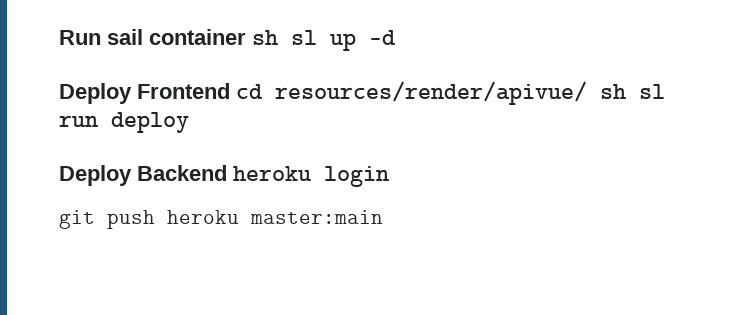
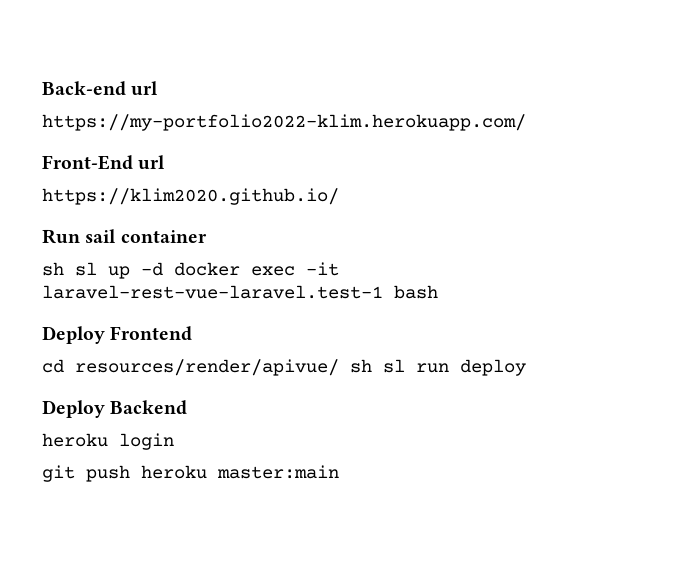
(59, 37) none -> [42,81,159,96] [42,114,526,131] [42,155,166,170] [42,188,339,205] Back-end url // https://my-portfolio2022-klim.herokuapp.com/ // Front-End url // https://klim2020.github.io/ //
(246, 37) none -> (207, 236) //
(396, 37) none -> [174,262,339,276] [42,285,438,299] docker exec -it laravel-rest-vue-laravel.test-1 bash
(230, 91) none -> (193, 333) //
(227, 173) none -> (188, 407) //

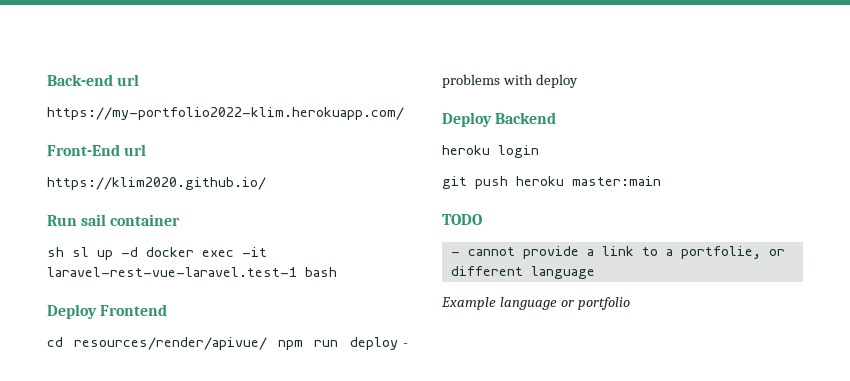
[350,359,405,373] sh sl -> [278,340,304,350] npm
(526, 367) none -> [403,343,408,347] [442,74,578,88] - problems with deploy
(339, 472) none -> [442,214,482,225] [450,246,785,259] [450,266,595,279] [441,297,630,310] // TODO // - cannot provide a link to a portfolie, or different language // Example language or portfolio

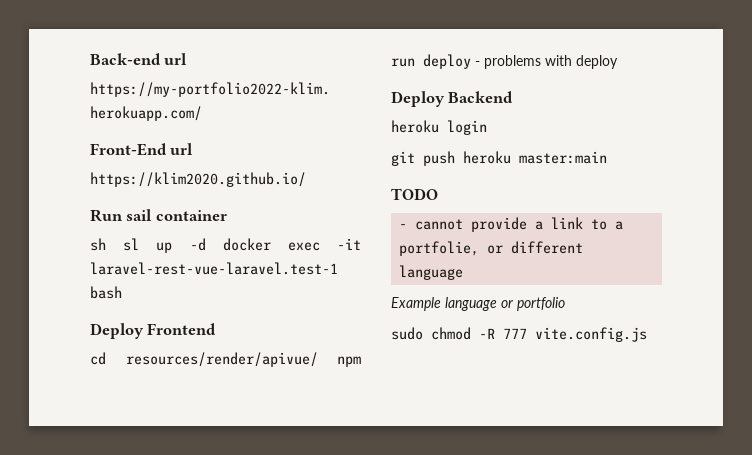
(630, 303) none -> [391,327,647,342] // sudo chmod -R 777 vite.config.js

